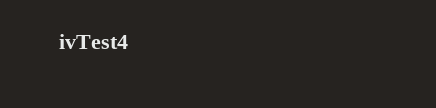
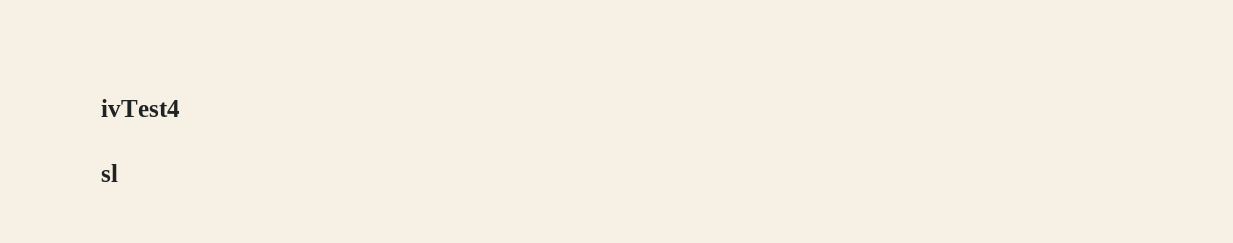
(128, 41) none -> [101,164,118,182] // sl

